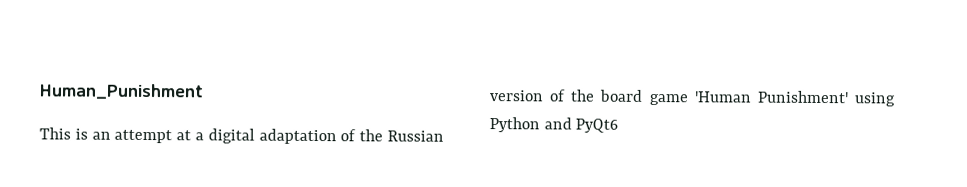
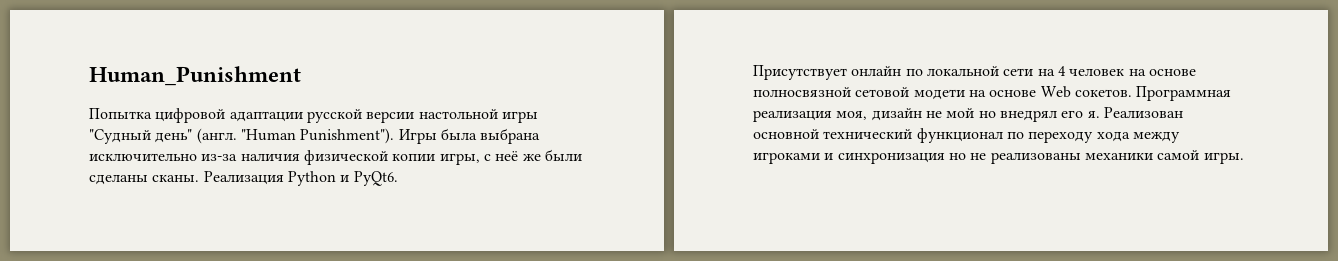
[39,127,445,145] [489,89,896,107] [489,117,619,133] This is an attempt at a digital adaptation of the Russian version of the board game 'Human Punishment' using Python and PyQt6 -> [89,108,538,123] [89,128,541,144] [89,149,582,165] [89,171,398,186] [753,65,1196,80] [753,86,1232,101] [753,107,1183,122] [753,128,1180,143] [753,150,1244,164] Попытка цифровой адаптации русской версии настольной игры "Судный день" (англ. "Human Punishment"). Игры была выбрана исключительно из-за наличия физической копии игры, с неё же были сделаны сканы. Реализация Python и PyQt6. // Присутствует онлайн по локальной сети на 4 человек на основе полносвязной сетовой модети на основе Web сокетов. Программная реализация моя, дизайн не мой но внедрял его я. Реализован основной технический функционал по переходу хода между игроками и синхронизация но не реализованы механики самой игры.

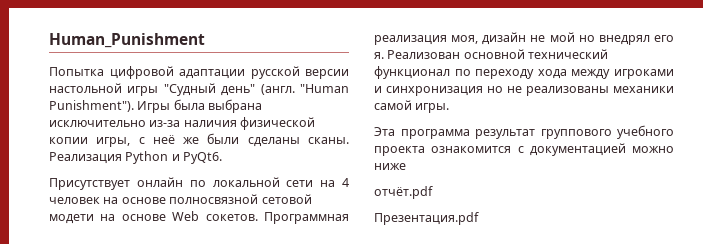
(1244, 158) none -> [374,125,674,139] [374,143,674,156] [374,163,406,170] [374,186,433,199] [374,212,479,225] // Эта программа результат группового учебного проекта ознакомится с документацией можно ниже // отчёт.pdf // Презентация.pdf

